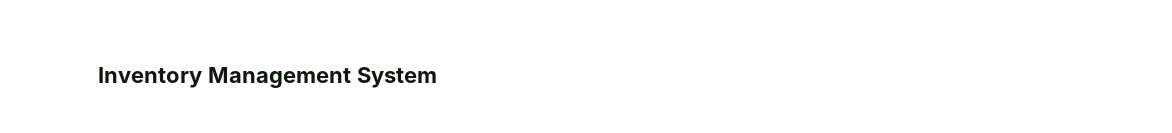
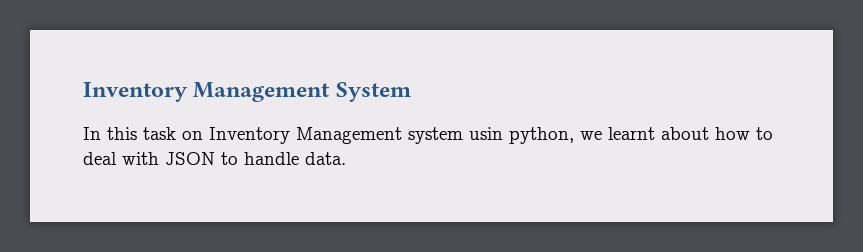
(437, 77) none -> [83,127,773,144] [83,152,346,165] // In this task on Inventory Management system usin python, we learnt about how to deal with JSON to handle data.

